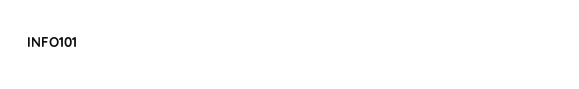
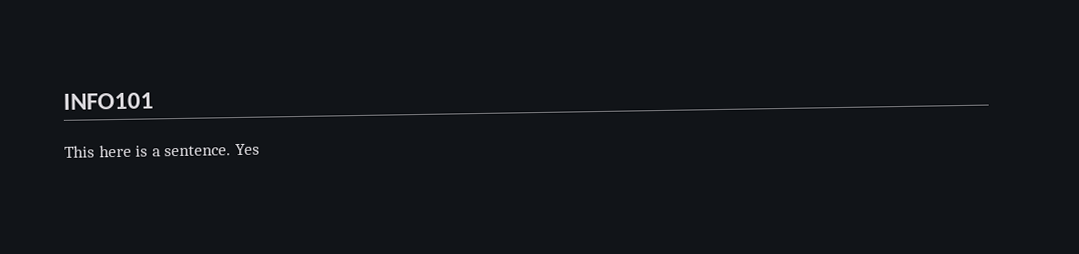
(77, 42) none -> [64,143,260,158] // This here is a sentence. Yes

